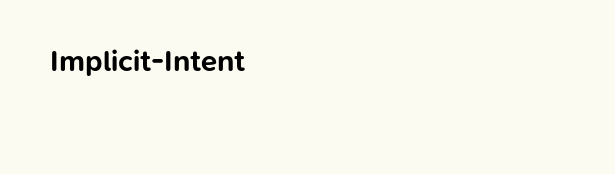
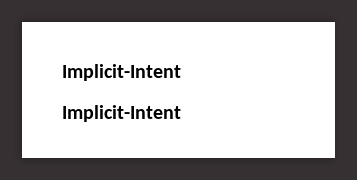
[50,49,245,76] Implicit-Intent -> [62,64,181,81] [62,105,181,122] Implicit-Intent // Implicit-Intent

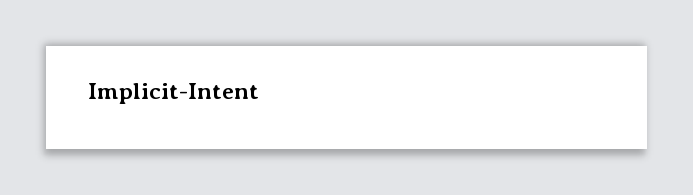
[62,64,181,81] [62,105,181,122] Implicit-Intent // Implicit-Intent -> [88,83,259,104] Implicit-Intent

